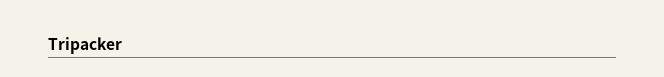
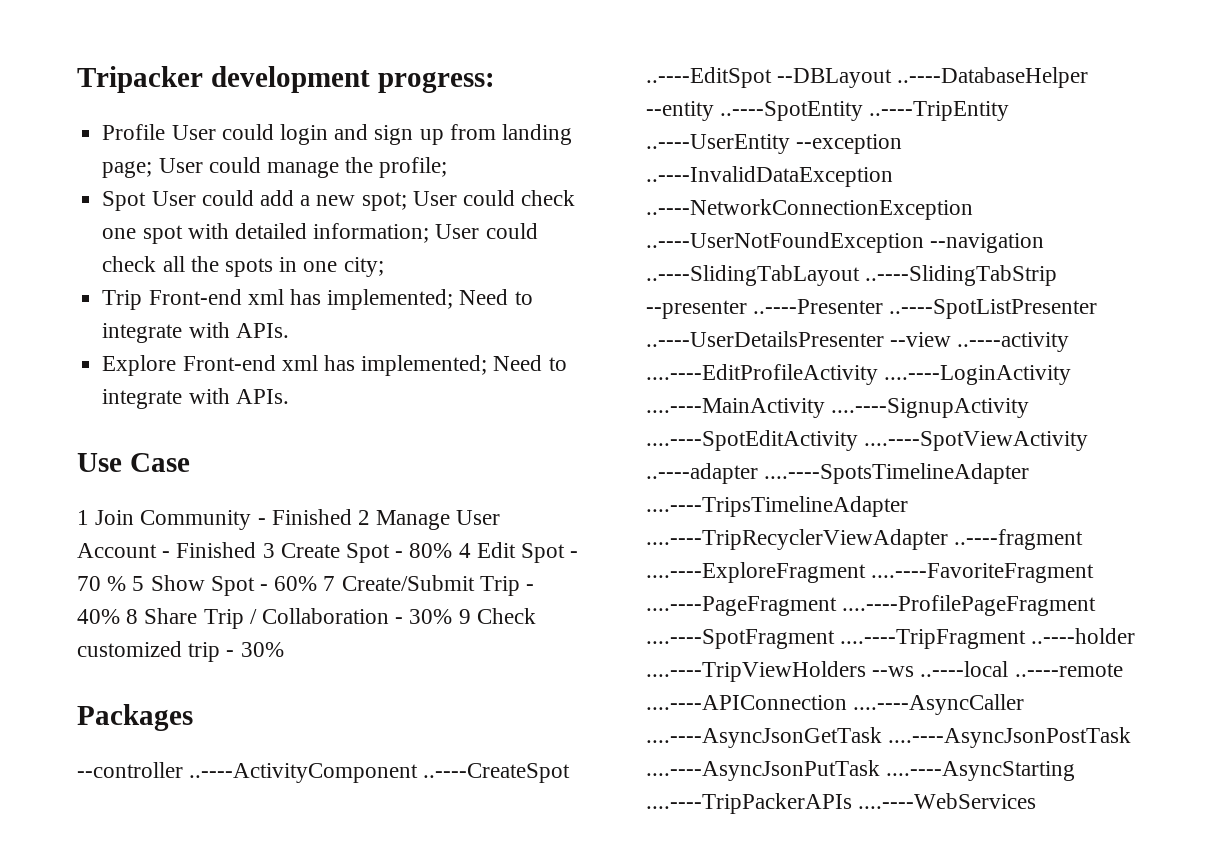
(122, 45) none -> [210,66,495,93] [102,124,572,145] [102,157,448,178] [102,190,576,211] [102,223,538,244] [102,256,384,277] [102,289,533,310] [102,322,289,343] [102,355,567,376] [102,388,289,409] [77,453,190,472] [77,509,501,530] [77,542,579,563] [77,575,535,596] [77,608,536,629] [77,641,284,662] [77,704,193,731] [77,762,571,783] [646,67,1089,88] [646,101,1010,121] [646,134,903,154] [646,166,893,187] [646,199,973,220] [646,232,1045,253] [646,265,1058,286] [646,299,1098,319] [646,331,1070,352] [646,364,1072,385] [646,398,1030,418] [646,430,1089,451] [646,463,1030,484] [646,496,908,517] [646,529,1084,550] [646,562,1095,583] [646,595,1097,616] [646,628,1136,649] [646,661,1123,682] [646,694,1025,715] [646,727,1132,748] [646,760,1076,781] [646,793,1037,814] development progress: // Profile User could login and sign up from landing page; User could manage the profile; // Spot User could add a new spot; User could check one spot with detailed information; User could check all the spots in one city; // Trip Front-end xml has implemented; Need to integrate with APIs. // Explore Front-end xml has implemented; Need to integrate with APIs. // Use Case // 1 Join Community - Finished 2 Manage User Account - Finished 3 Create Spot - 80% 4 Edit Spot - 70 % 5 Show Spot - 60% 7 Create/Submit Trip - 40% 8 Share Trip / Collaboration - 30% 9 Check customized trip - 30% // Packages // --controller ..----ActivityComponent ..----CreateSpot ..----EditSpot --DBLayout ..----DatabaseHelper --entity ..----SpotEntity ..----TripEntity ..----UserEntity --exception ..----InvalidDataException ..----NetworkConnectionException ..----UserNotFoundException --navigation ..----SlidingTabLayout ..----SlidingTabStrip --presenter ..----Presenter ..----SpotListPresenter ..----UserDetailsPresenter --view ..----activity ....----EditProfileActivity ....----LoginActivity ....----MainActivity ....----SignupActivity ....----SpotEditActivity ....----SpotViewActivity ..----adapter ....----SpotsTimelineAdapter ....----TripsTimelineAdapter ....----TripRecyclerViewAdapter ..----fragment ....----ExploreFragment ....----FavoriteFragment ....----PageFragment ....----ProfilePageFragment ....----SpotFragment ....----TripFragment ..----holder ....----TripViewHolders --ws ..----local ..----remote ....----APIConnection ....----AsyncCaller ....----AsyncJsonGetTask ....----AsyncJsonPostTask ....----AsyncJsonPutTask ....----AsyncStarting ....----TripPackerAPIs ....----WebServices

